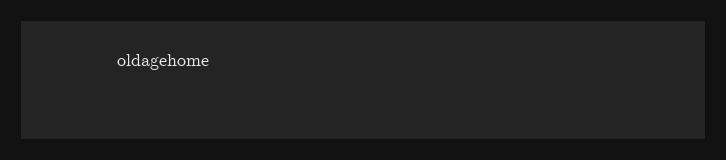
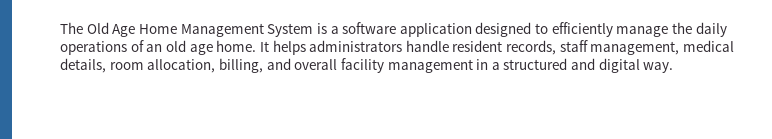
[117,54,209,70] oldagehome -> [60,22,727,37] [60,40,735,55] [60,58,674,73] The Old Age Home Management System is a software application designed to efficiently manage the daily operations of an old age home. It helps administrators handle resident records, staff management, medical details, room allocation, billing, and overall facility management in a structured and digital way.

